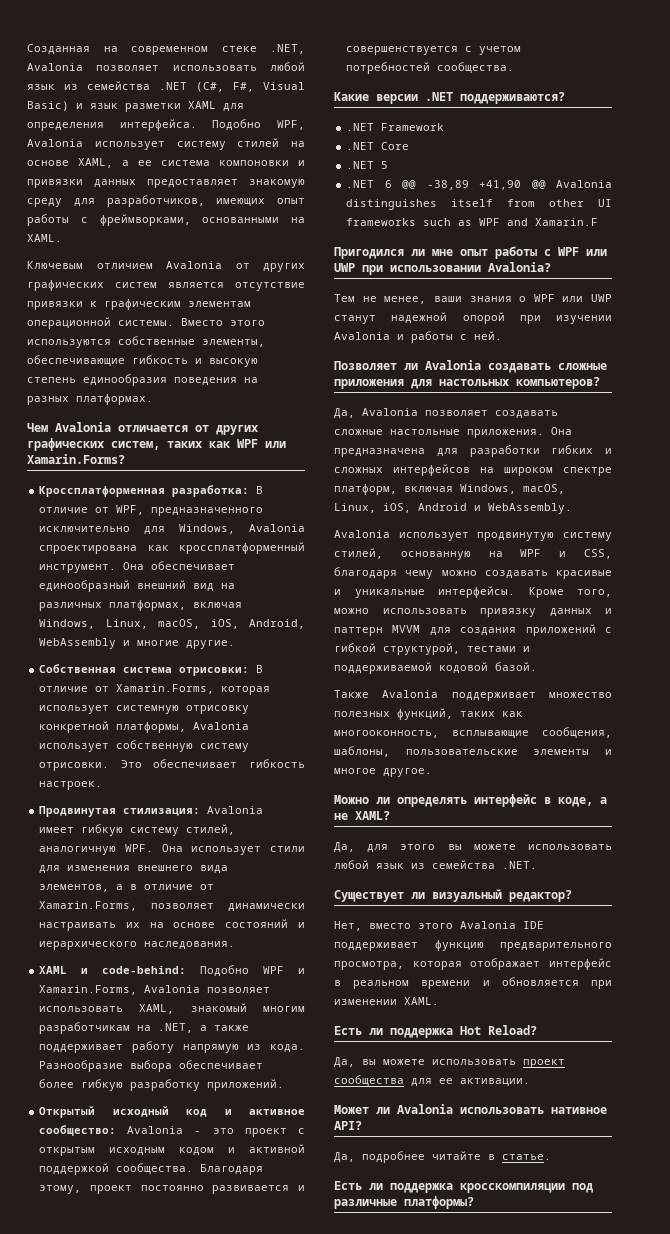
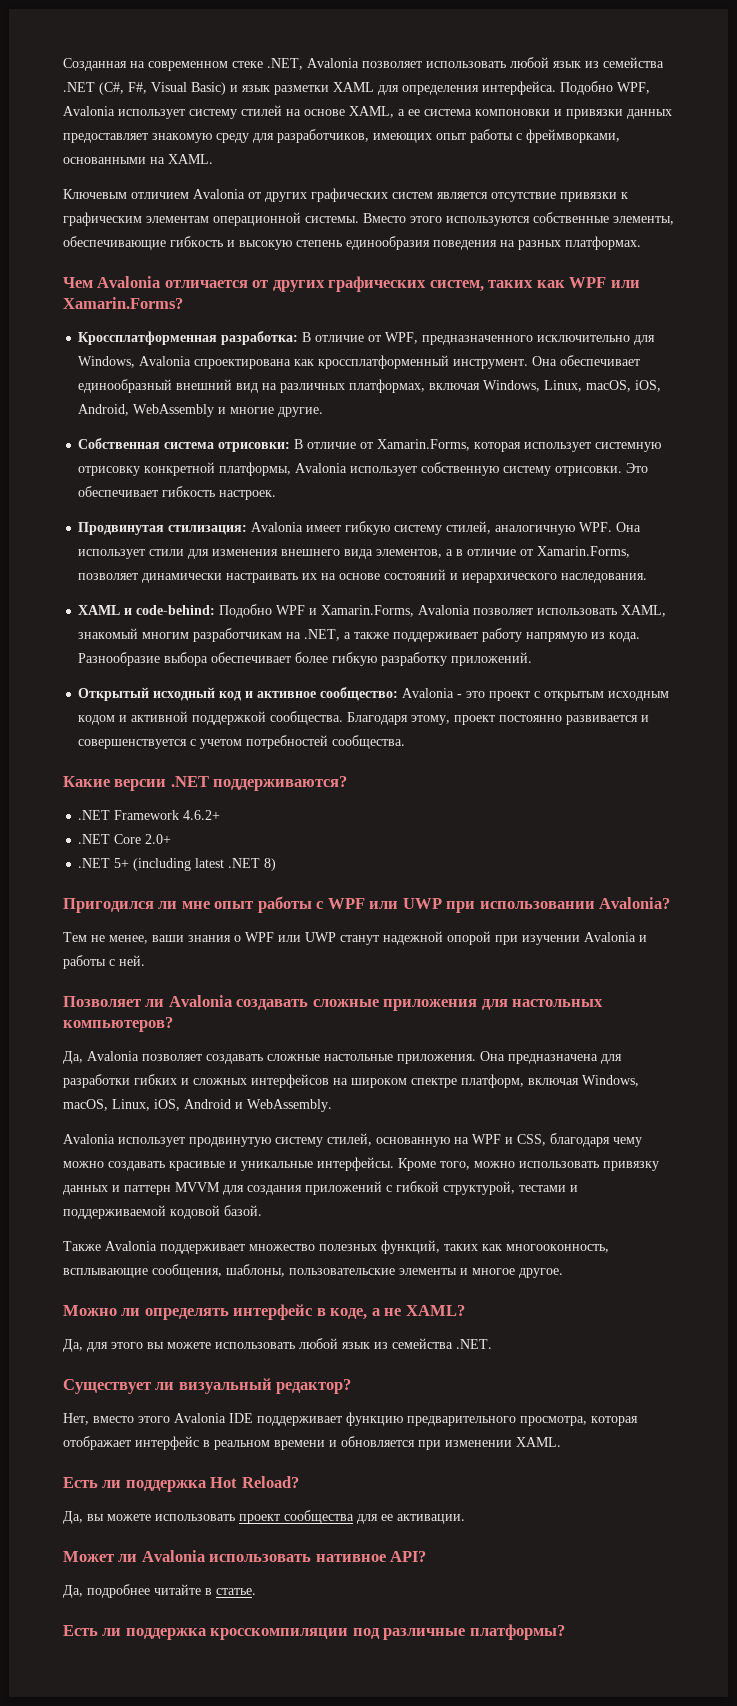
(445, 127) none -> [183,810,221,820] 4.6.2+
[346,161,389,169] [346,180,612,190] [346,199,612,210] [346,218,599,226] // .NET 5 // .NET 6 @@ -38,89 +41,90 @@ Avalonia distinguishes itself from other UI frameworks such as WPF and Xamarin.F -> [145,834,172,844] [78,858,277,871] 2.0+ // .NET 5+ (including latest .NET 8)

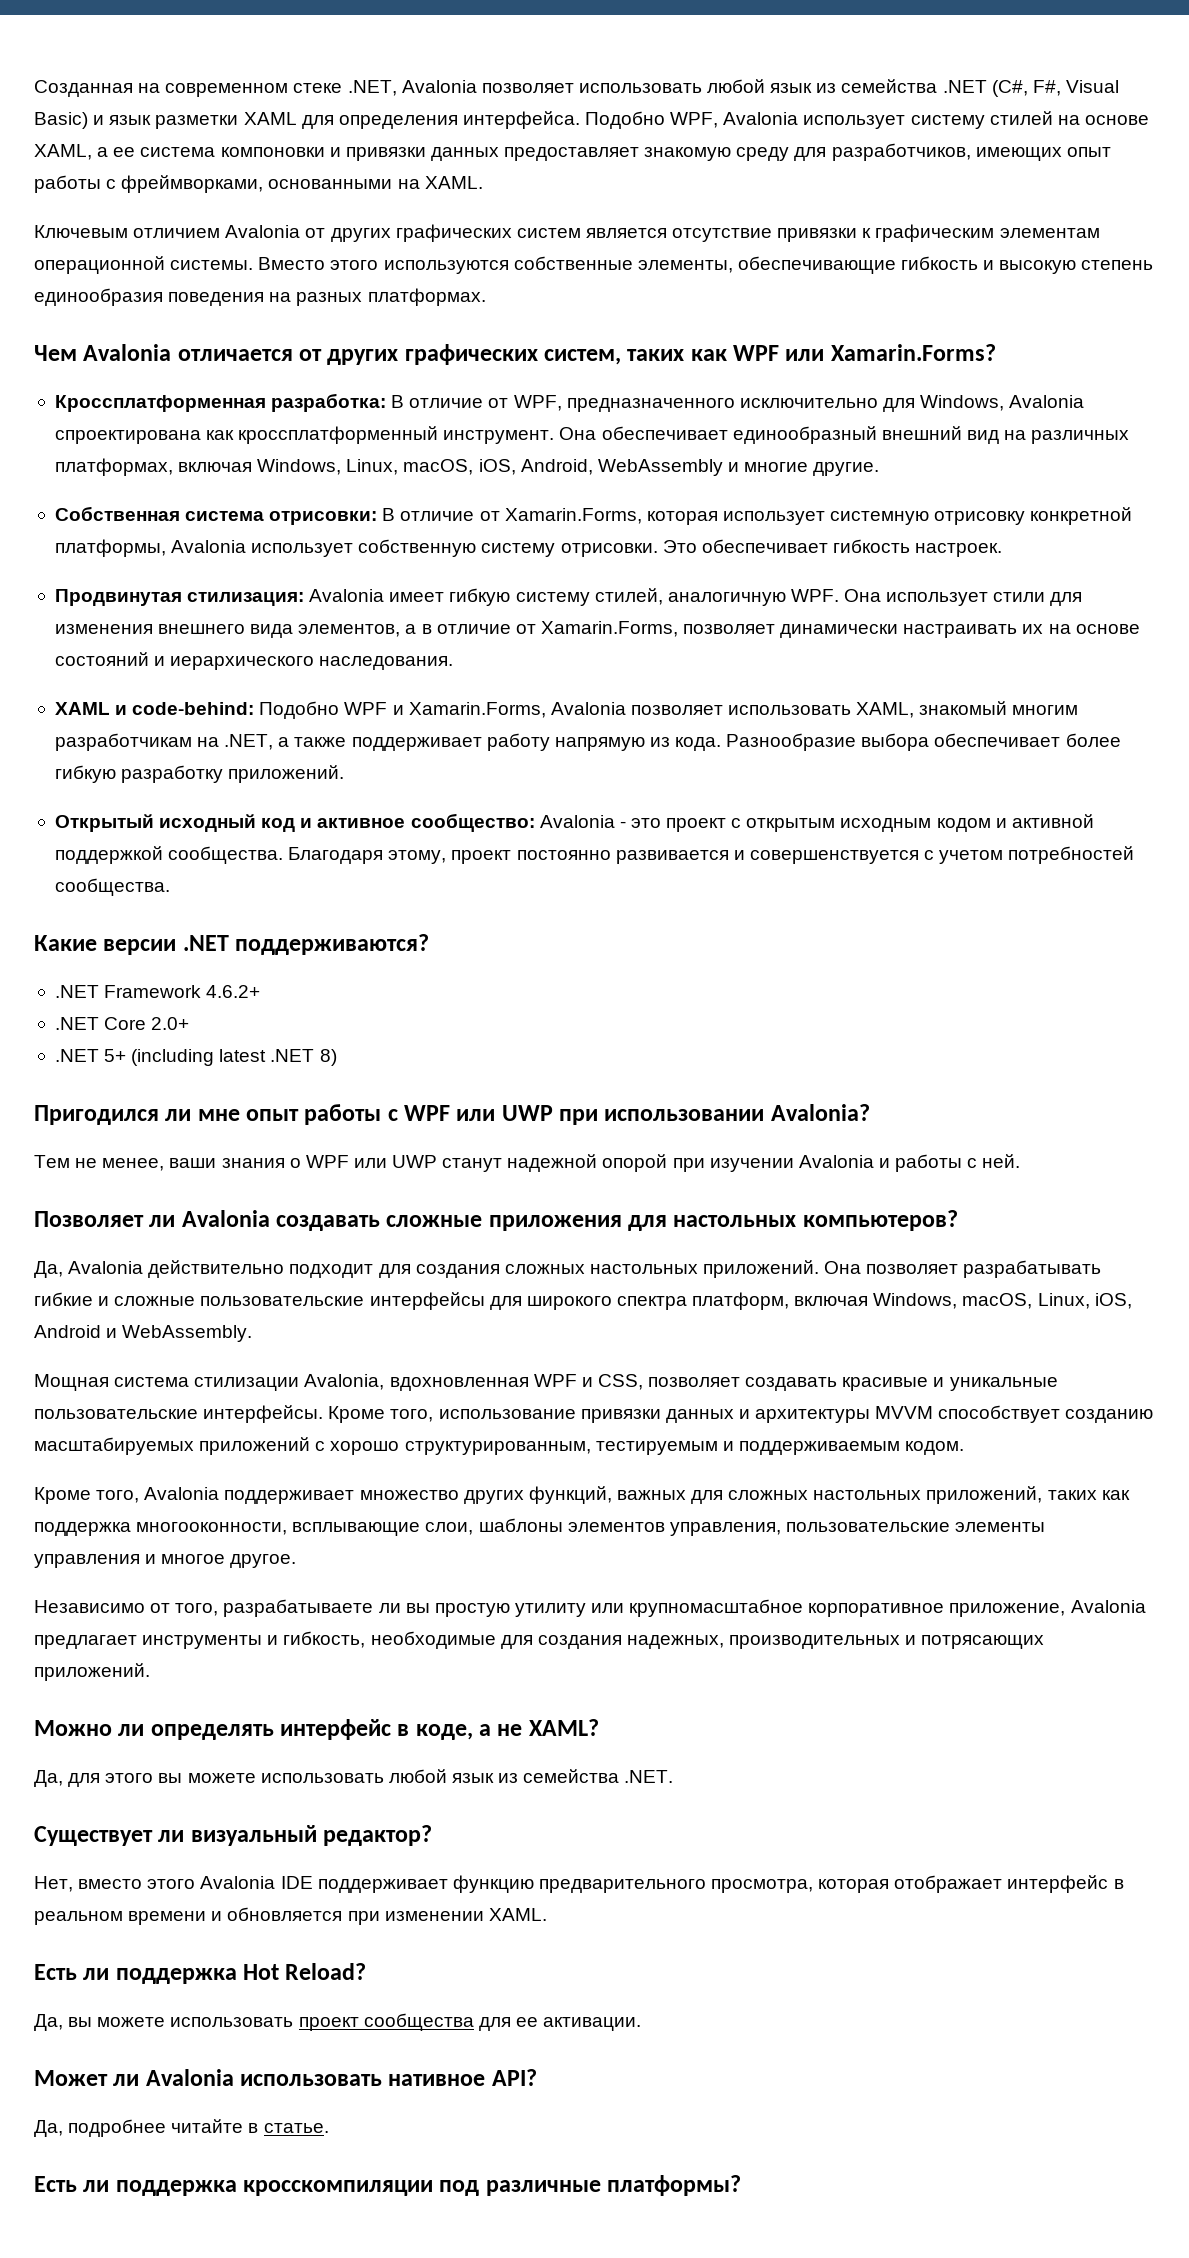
[142,1051,622,1064] [63,1074,457,1088] позволяет создавать сложные настольные приложения. Она предназначена для разработки гибких и сложных интерфейсов на широком спектре -> [148,1260,1102,1278] [34,1292,687,1310] действительно подходит для создания сложных настольных приложений. Она позволяет разрабатывать гибкие и сложные пользовательские интерфейсы для широкого спектра
[63,1133,642,1147] [63,1161,104,1168] Avalonia использует продвинутую систему стилей, основанную на WPF и CSS, благодаря чему можно -> [34,1374,741,1391] Мощная система стилизации Avalonia, вдохновленная WPF и CSS, позволяет
(313, 1166) none -> [34,1409,198,1419] пользовательские
[474,1161,659,1171] [63,1181,578,1195] [63,1205,262,1219] [63,1240,609,1254] [63,1264,285,1278] можно использовать привязку данных и паттерн MVVM для создания приложений с гибкой структурой, тестами и поддерживаемой кодовой базой. // Также Avalonia поддерживает множество полезных функций, таких как многооконность, всплывающие сообщения, шаблоны, -> [438,1405,1154,1423] [34,1437,965,1455] [34,1486,1130,1504] [34,1518,781,1536] использование привязки данных и архитектуры MVVM способствует созданию масштабируемых приложений с хорошо структурированным, тестируемым и поддерживаемым кодом. // Кроме того, Avalonia поддерживает множество других функций, важных для сложных настольных приложений, таких как поддержка многооконности, всплывающие слои, шаблоны элементов управления,
(457, 1271) none -> [34,1554,140,1568] управления
(563, 1273) none -> [34,1599,1146,1617] [34,1631,1045,1649] [34,1663,150,1681] // Независимо от того, разрабатываете ли вы простую утилиту или крупномасштабное корпоративное приложение, Avalonia предлагает инструменты и гибкость, необходимые для создания надежных, производительных и потрясающих приложений.

